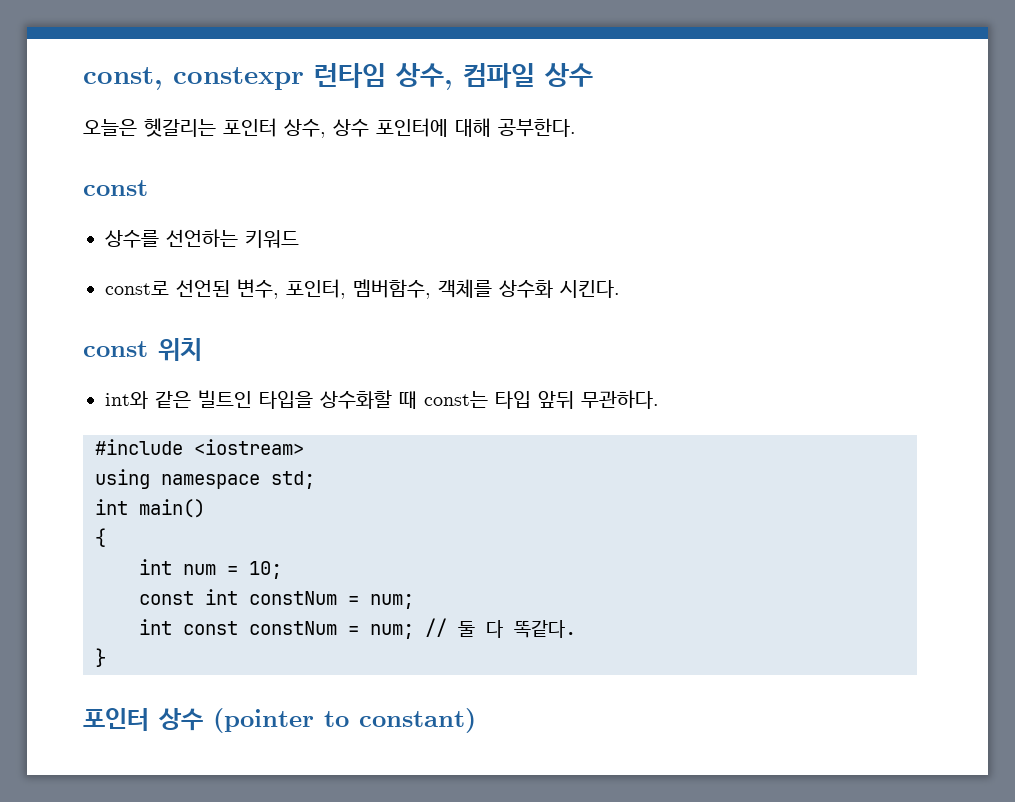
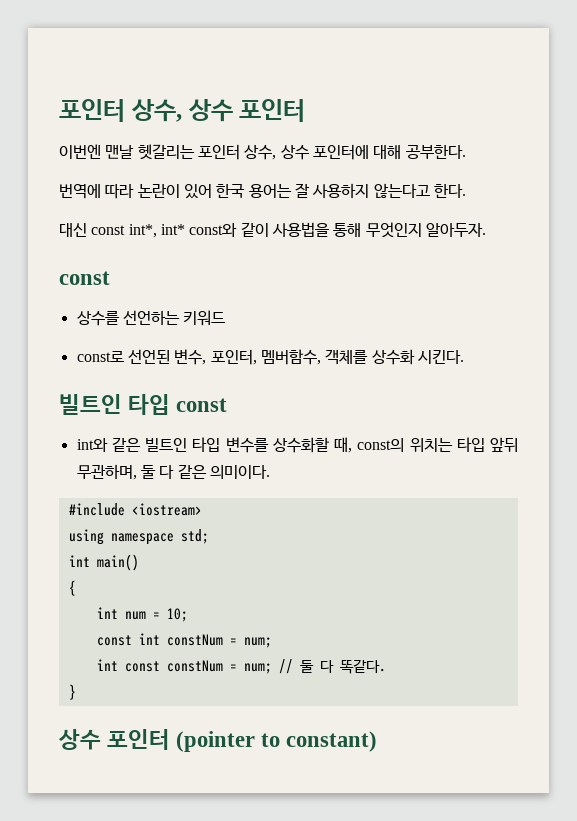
[83,63,593,90] [83,119,137,136] const, constexpr 런타임 상수, 컴파일 상수 // 오늘은 -> [59,99,306,122] [59,144,135,159] 포인터 상수, 상수 포인터 // 이번엔 맨날
(576, 127) none -> [59,183,466,199] [59,222,486,238] // 번역에 따라 논란이 있어 한국 용어는 잘 사용하지 않는다고 한다. // 대신 const int*, int* const와 같이 사용법을 통해 무엇인지 알아두자.
[83,338,202,361] const 위치 -> [59,394,228,415] 빌트인 타입 const
[259,390,659,409] 타입을 상수화할 때 const는 타입 앞뒤 무관하다. -> [192,437,518,453] [76,464,270,480] 타입 변수를 상수화할 때, const의 위치는 타입 앞뒤 무관하며, 둘 다 같은 의미이다.
[83,708,203,731] 포인터 상수 -> [58,729,171,750] 상수 포인터

